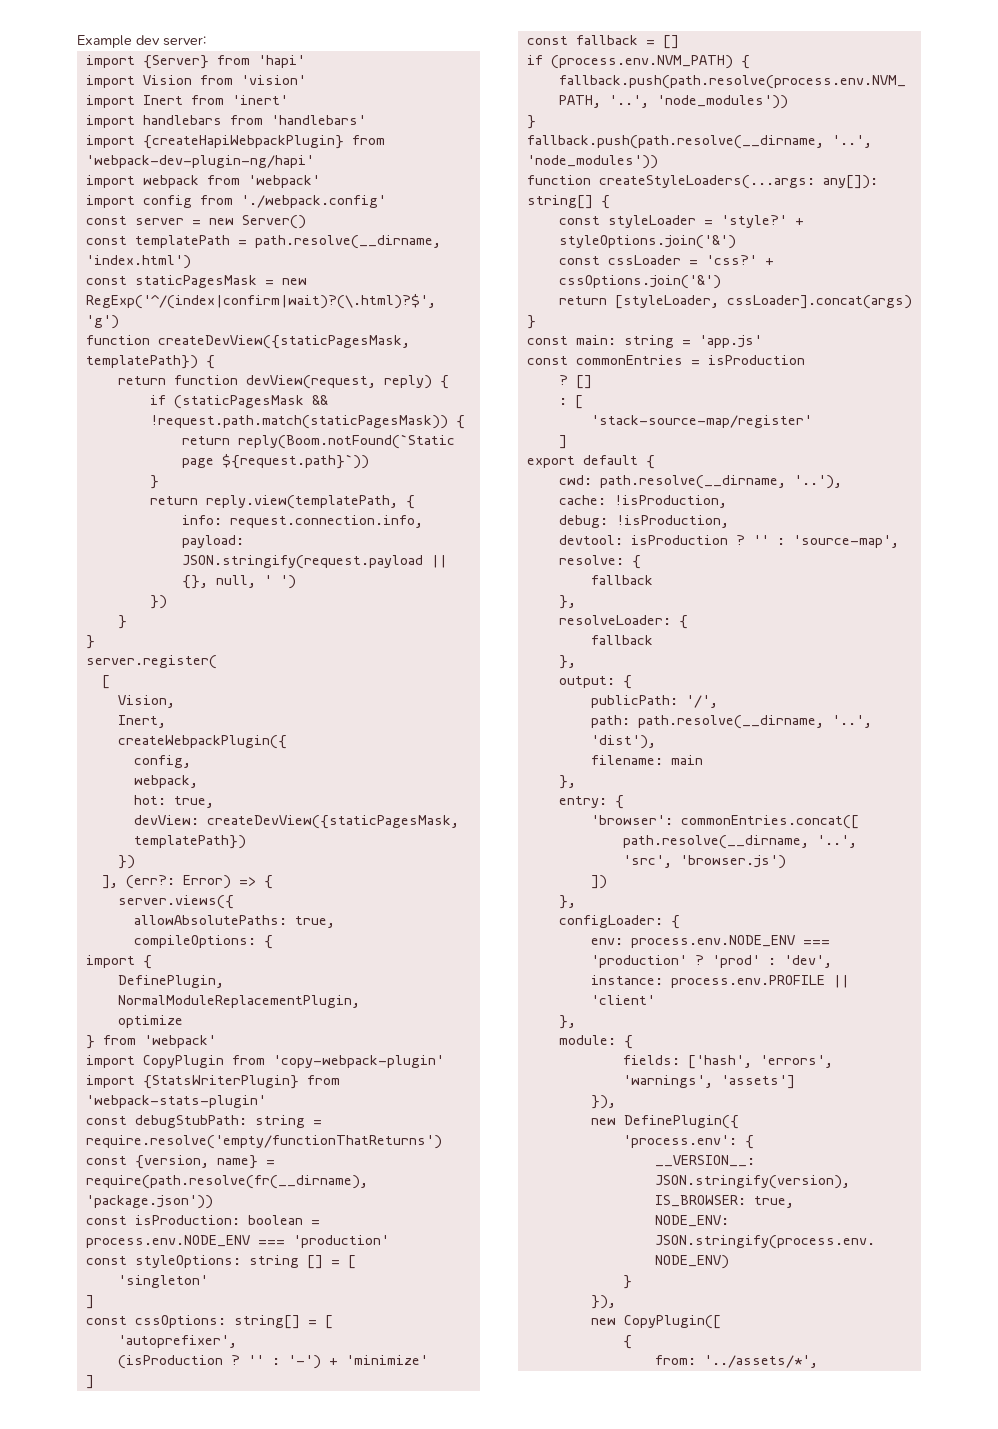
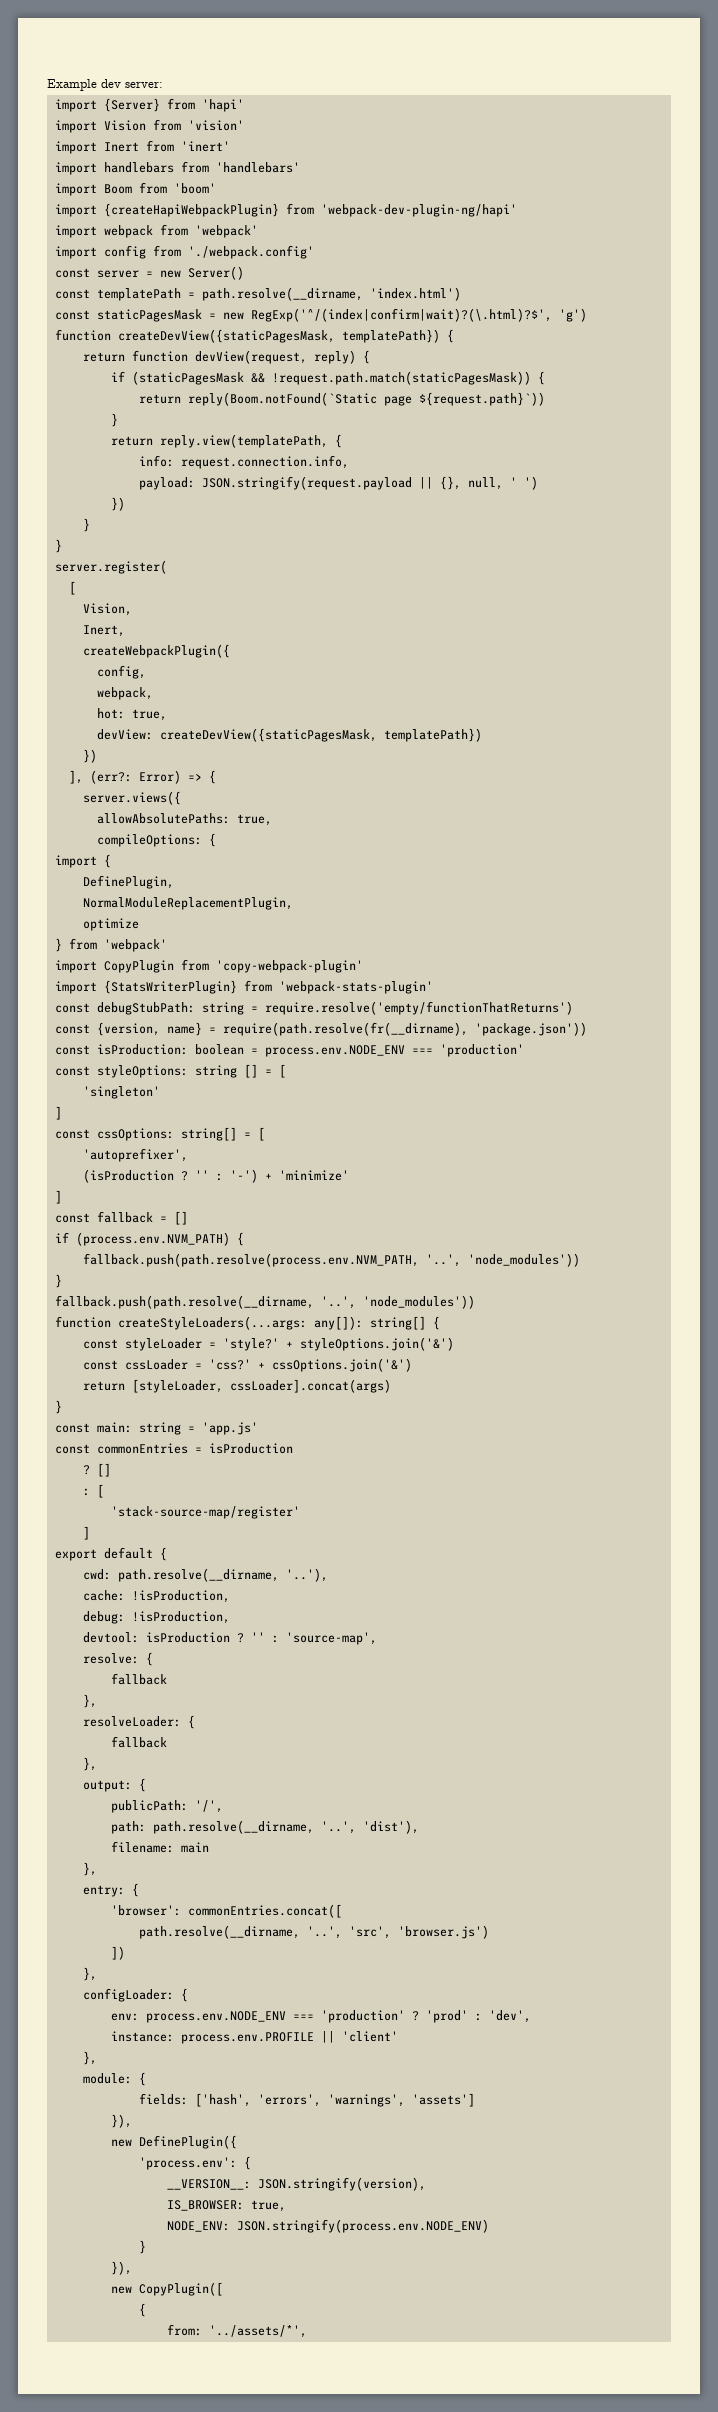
(366, 120) none -> [54,182,216,196] // import Boom from 'boom'

